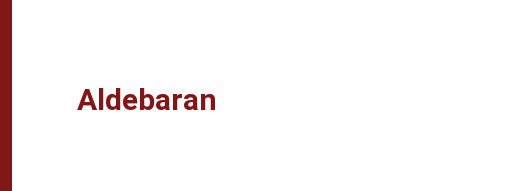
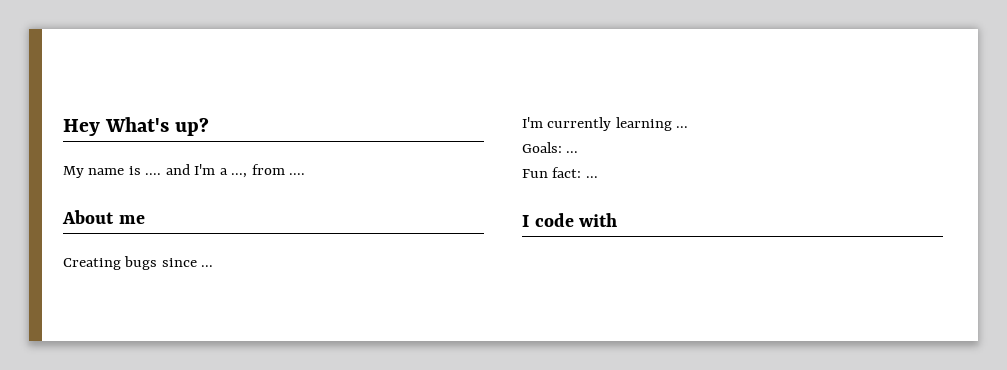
[77,88,217,110] Aldebaran -> [63,117,210,136] [63,164,306,178] [62,210,145,224] [63,256,214,270] [522,117,689,131] [522,142,579,153] [522,167,598,178] [522,213,618,227] Hey What's up? // My name is .... and I'm a ..., from .... // About me // Creating bugs since ... // I'm currently learning ... // Goals: ... // Fun fact: ... // I code with

